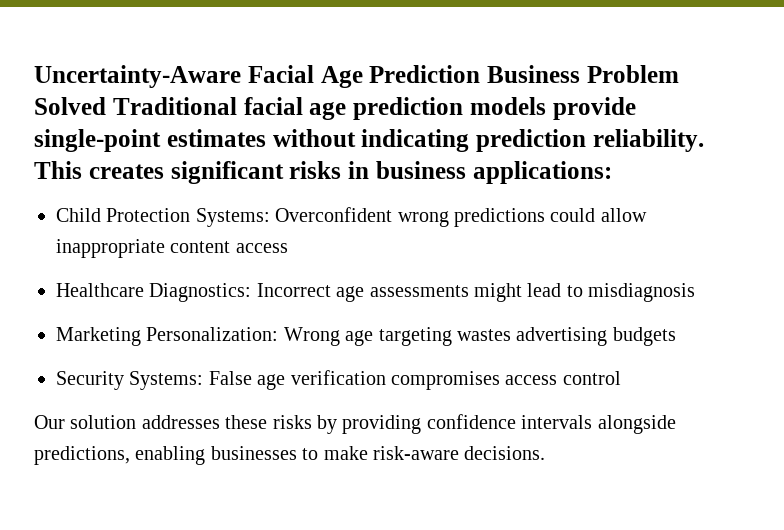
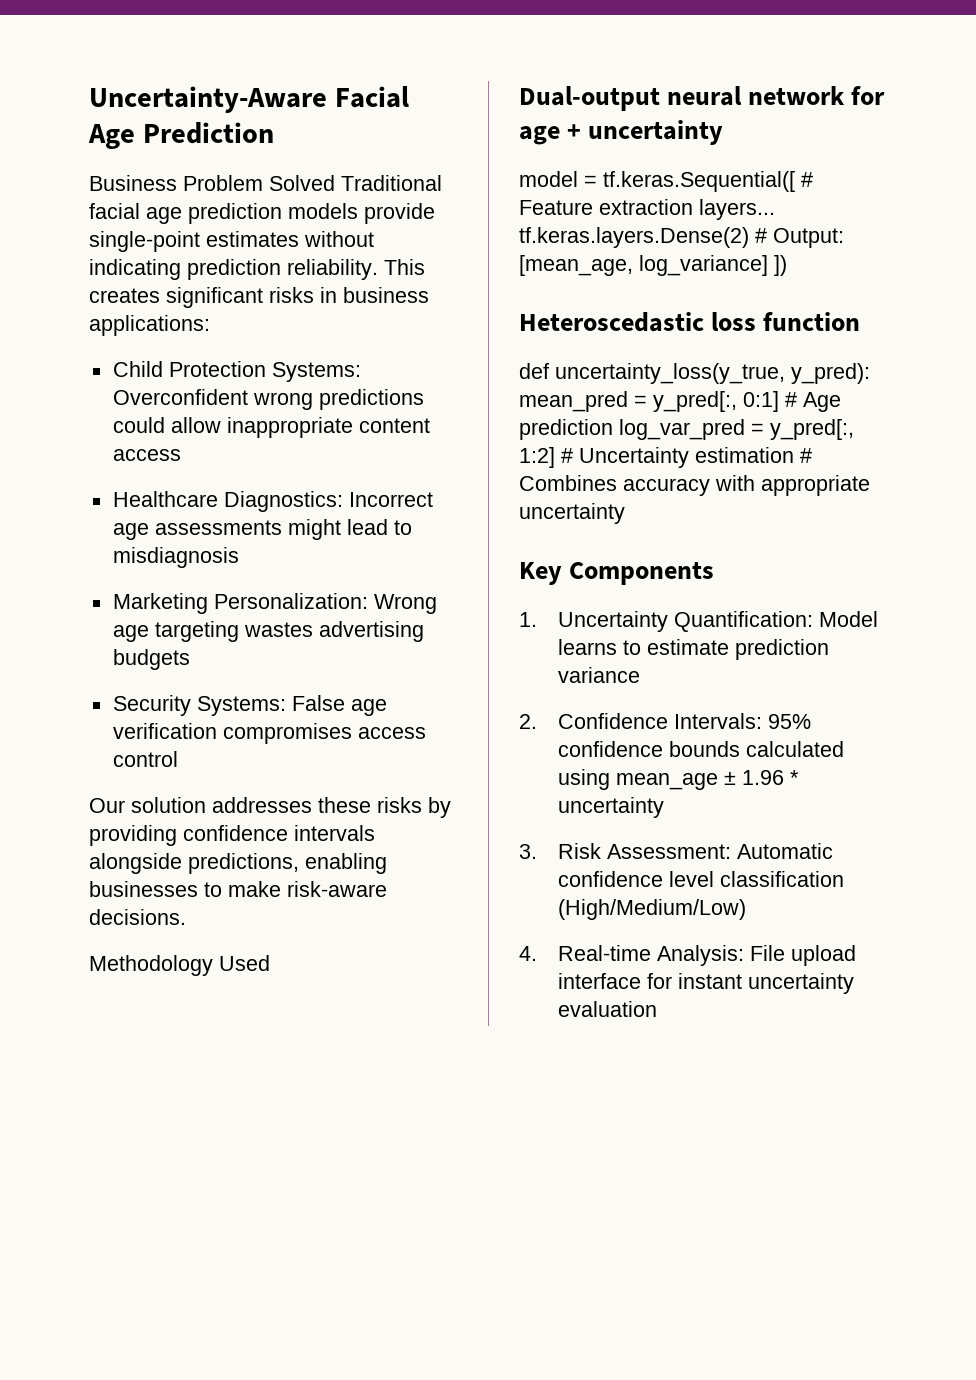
(481, 74) none -> (274, 133) //
(546, 453) none -> [89,955,270,976] [519,86,886,111] [519,120,724,145] [519,171,813,192] [519,199,775,220] [519,227,844,248] [519,255,787,276] [519,312,861,332] [519,363,870,384] [519,391,841,412] [519,419,854,440] [519,447,812,468] [519,475,870,496] [519,503,625,524] [519,562,715,585] [519,611,879,632] [558,639,830,660] [558,667,641,683] [519,713,812,729] [558,741,845,757] [558,769,800,790] [558,797,665,818] [519,843,834,859] [558,871,845,887] [558,899,747,920] [519,945,857,966] [558,973,855,994] [558,1001,658,1017] // Methodology Used // Dual-output neural network for age + uncertainty // model = tf.keras.Sequential([ # Feature extraction layers... tf.keras.layers.Dense(2) # Output: [mean_age, log_variance] ]) // Heteroscedastic loss function // def uncertainty_loss(y_true, y_pred): mean_pred = y_pred[:, 0:1] # Age prediction log_var_pred = y_pred[:, 1:2] # Uncertainty estimation # Combines accuracy with appropriate uncertainty // Key Components // 1. Uncertainty Quantification: Model learns to estimate prediction variance // 2. Confidence Intervals: 95% confidence bounds calculated using mean_age ± 1.96 * uncertainty // 3. Risk Assessment: Automatic confidence level classification (High/Medium/Low) // 4. Real-time Analysis: File upload interface for instant uncertainty evaluation

